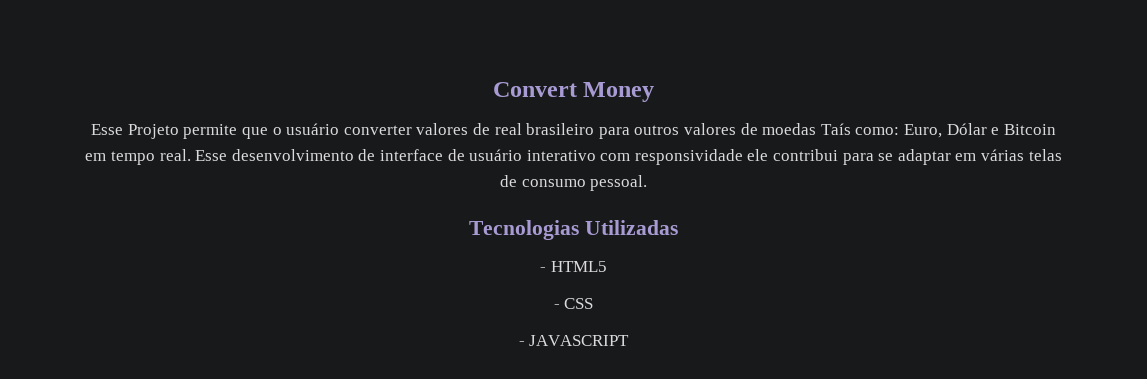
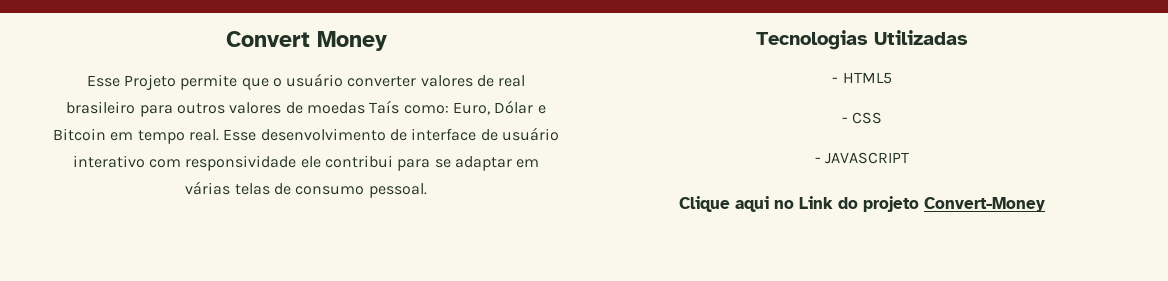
(630, 340) none -> [679,196,1045,212] // Clique aqui no Link do projeto Convert-Money

